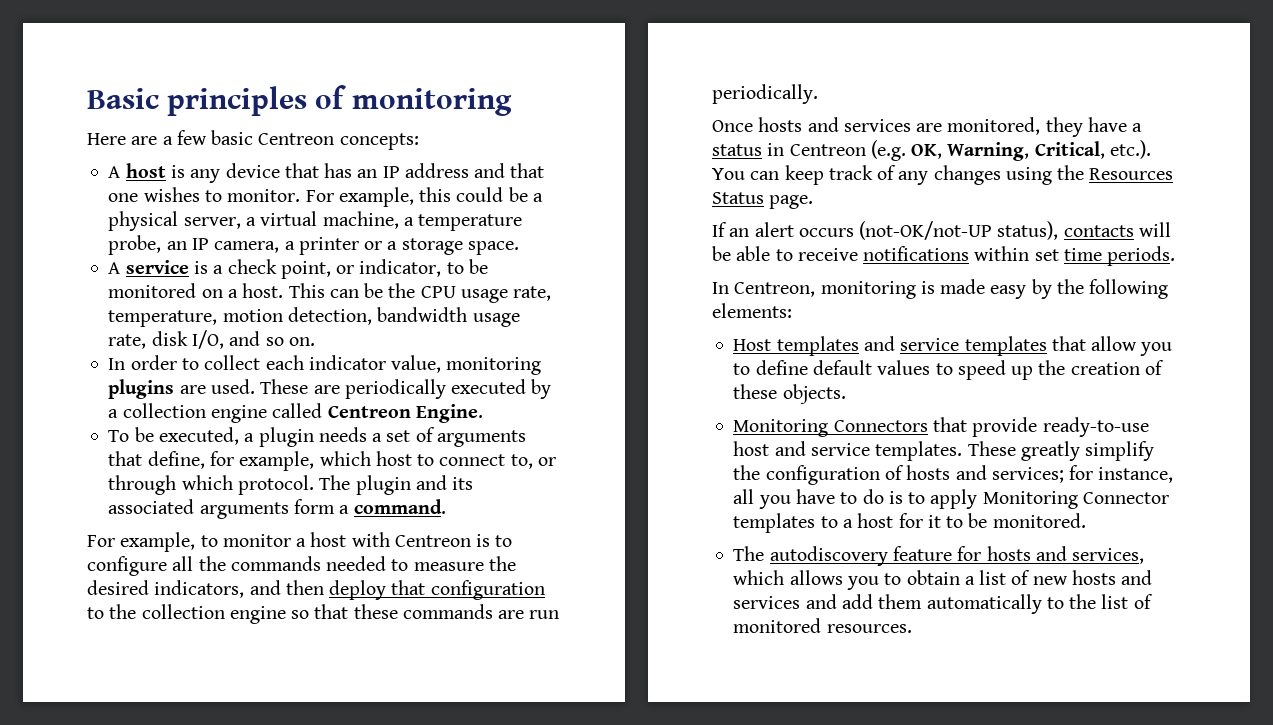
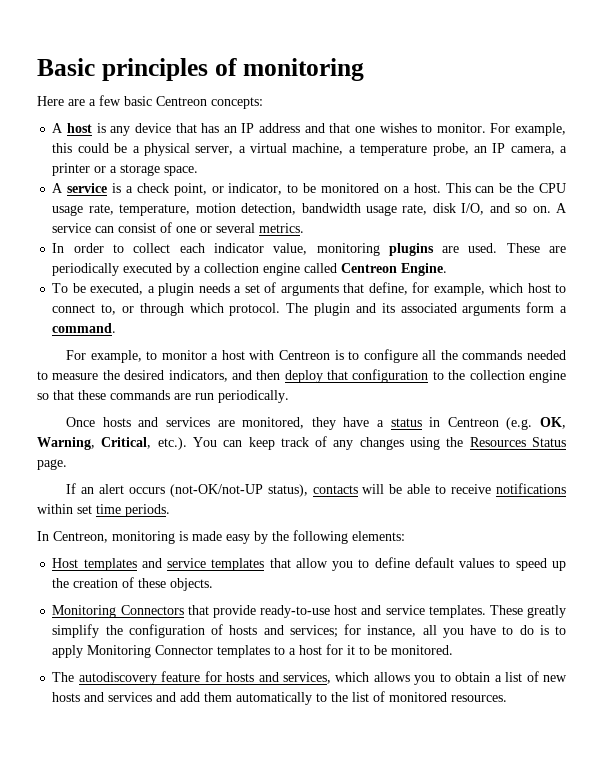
(315, 341) none -> [555,203,567,213] [52,222,305,233] A service can consist of one or several metrics.

